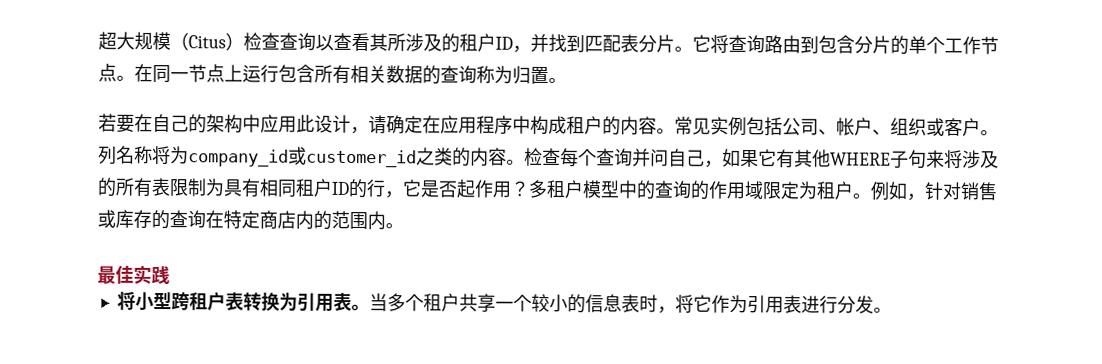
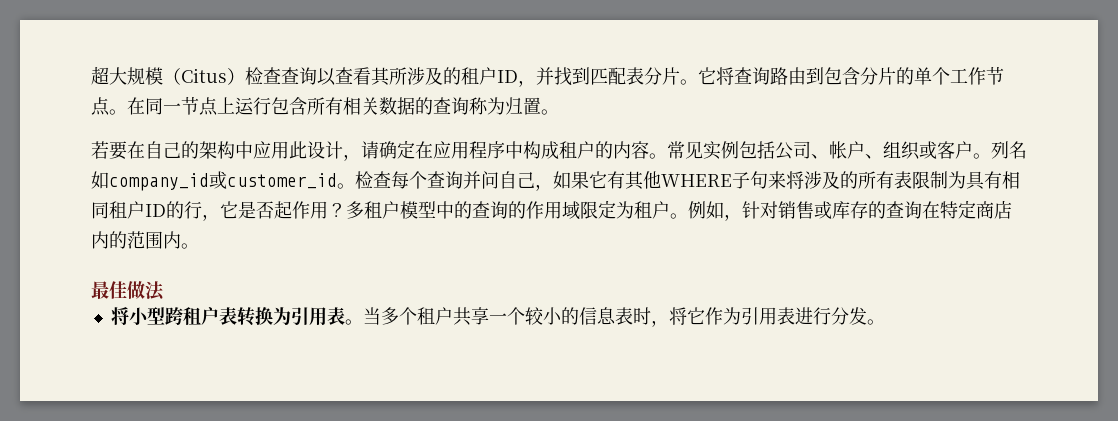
[134,145,189,165] 称将为 -> [91,171,109,189] 如
[416,147,507,167] 之类的内容 -> (337, 181) none
[133,264,170,285] 实践 -> [127,281,165,301] 做法

